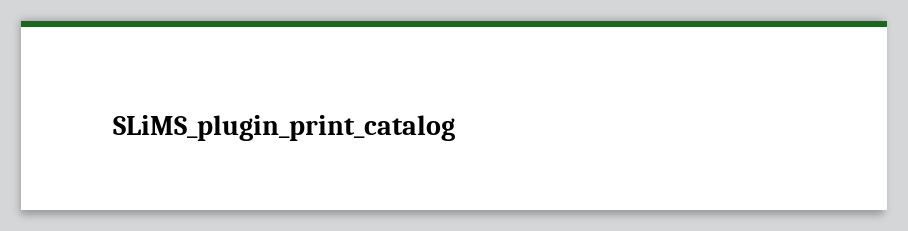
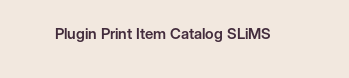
[113,115,455,141] SLiMS_plugin_print_catalog -> [55,28,272,42] Plugin Print Item Catalog SLiMS

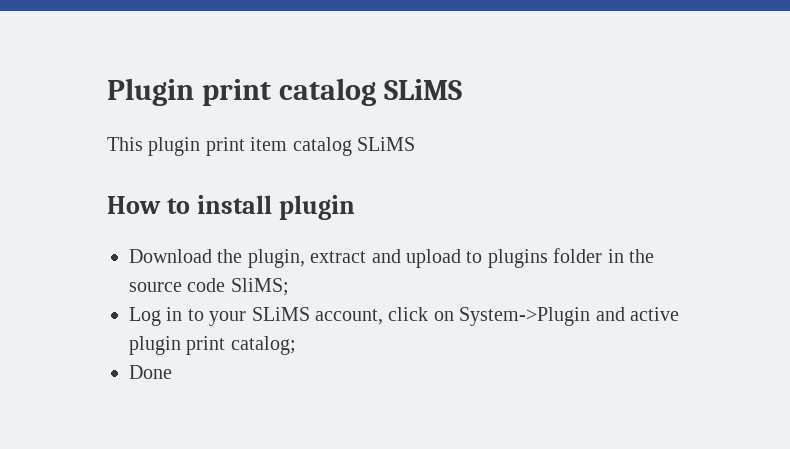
[101,28,272,42] Print Item Catalog SLiMS -> [202,78,463,106] [107,137,415,156] [107,195,355,220] [129,248,654,268] [129,278,289,296] [129,307,679,326] [129,336,296,355] [129,365,172,379] print catalog SLiMS // This plugin print item catalog SLiMS // How to install plugin // Download the plugin, extract and upload to plugins folder in the source code SliMS; // Log in to your SLiMS account, click on System->Plugin and active plugin print catalog; // Done

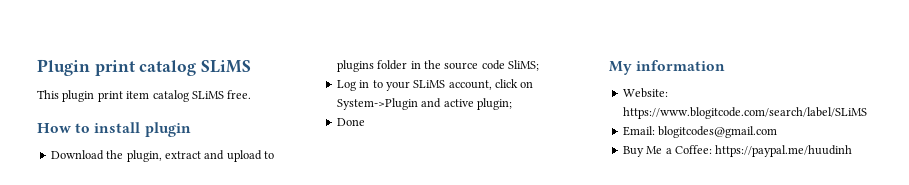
(415, 144) none -> [227,90,252,99] free.
[129,336,296,355] [129,365,172,379] plugin print catalog; // Done -> [476,98,512,110] [336,118,365,126] [609,60,726,75] [622,88,668,98] [622,107,867,119] [622,126,778,138] [622,145,853,157] plugin; // Done // My information // Website: https://www.blogitcode.com/search/label/SLiMS // Email: blogitcodes@gmail.com // Buy Me a Coffee: https://paypal.me/huudinh

